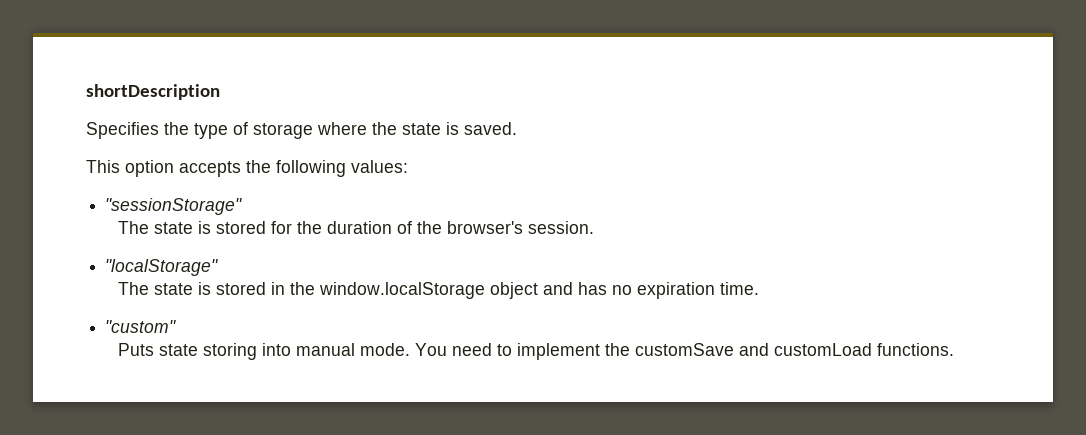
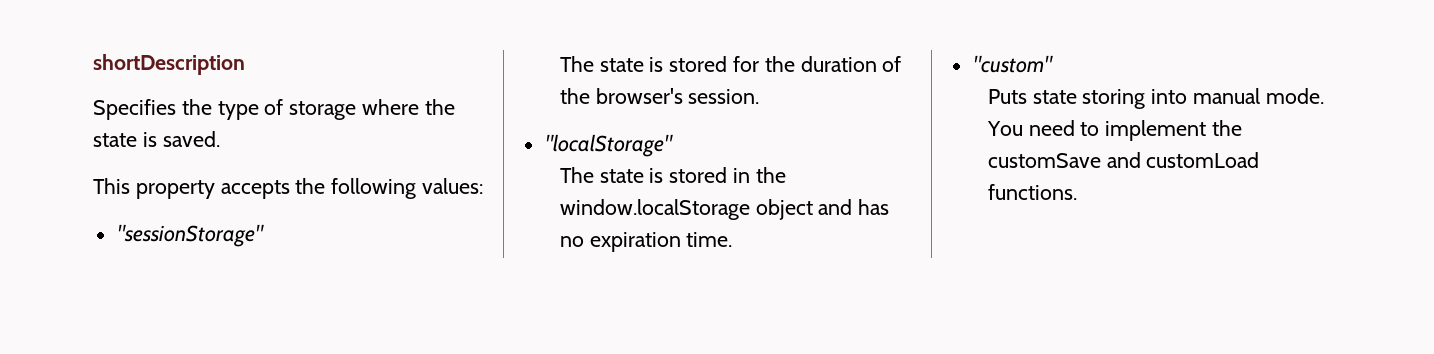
[125,160,174,177] option -> [135,180,215,199] property

